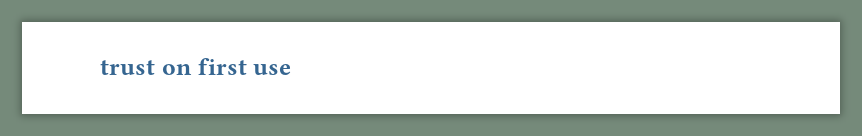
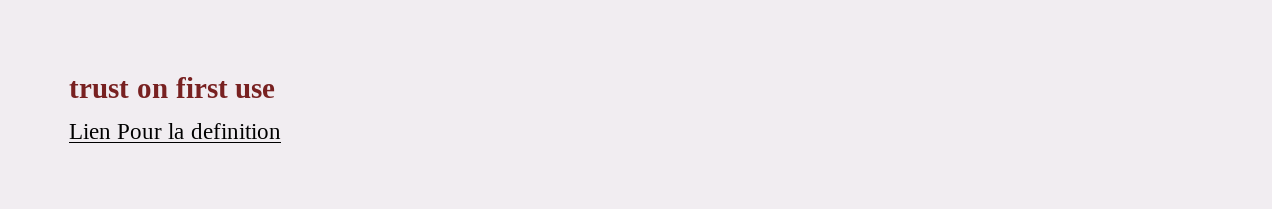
(292, 69) none -> [69,123,281,139] // Lien Pour la definition

